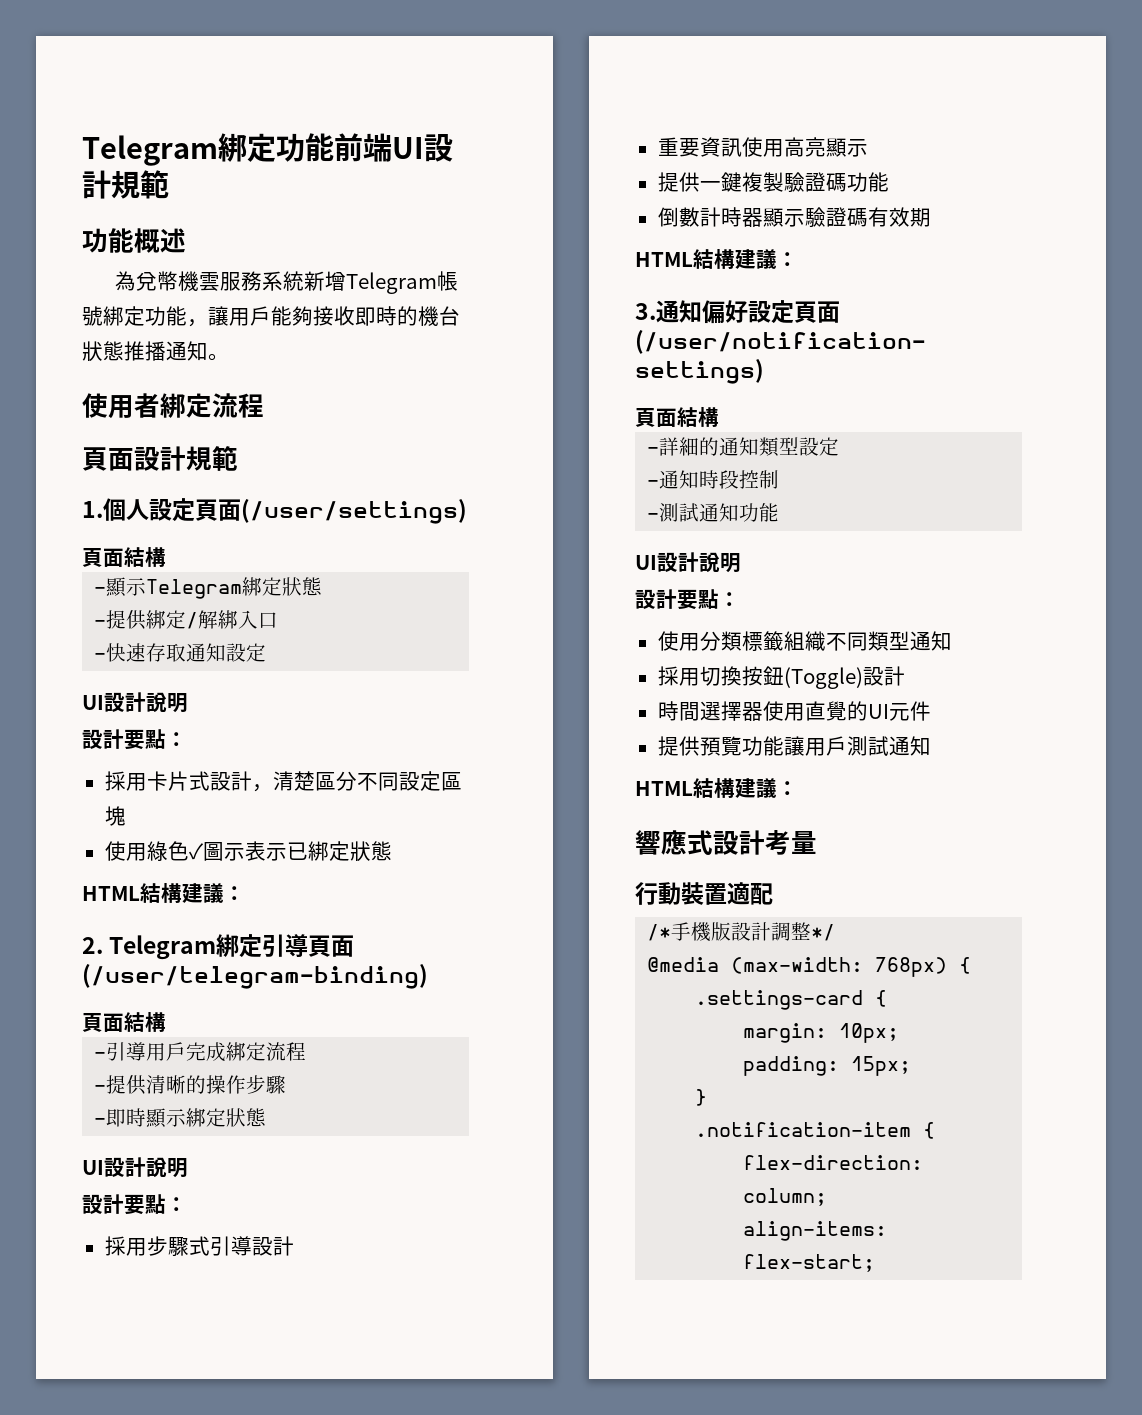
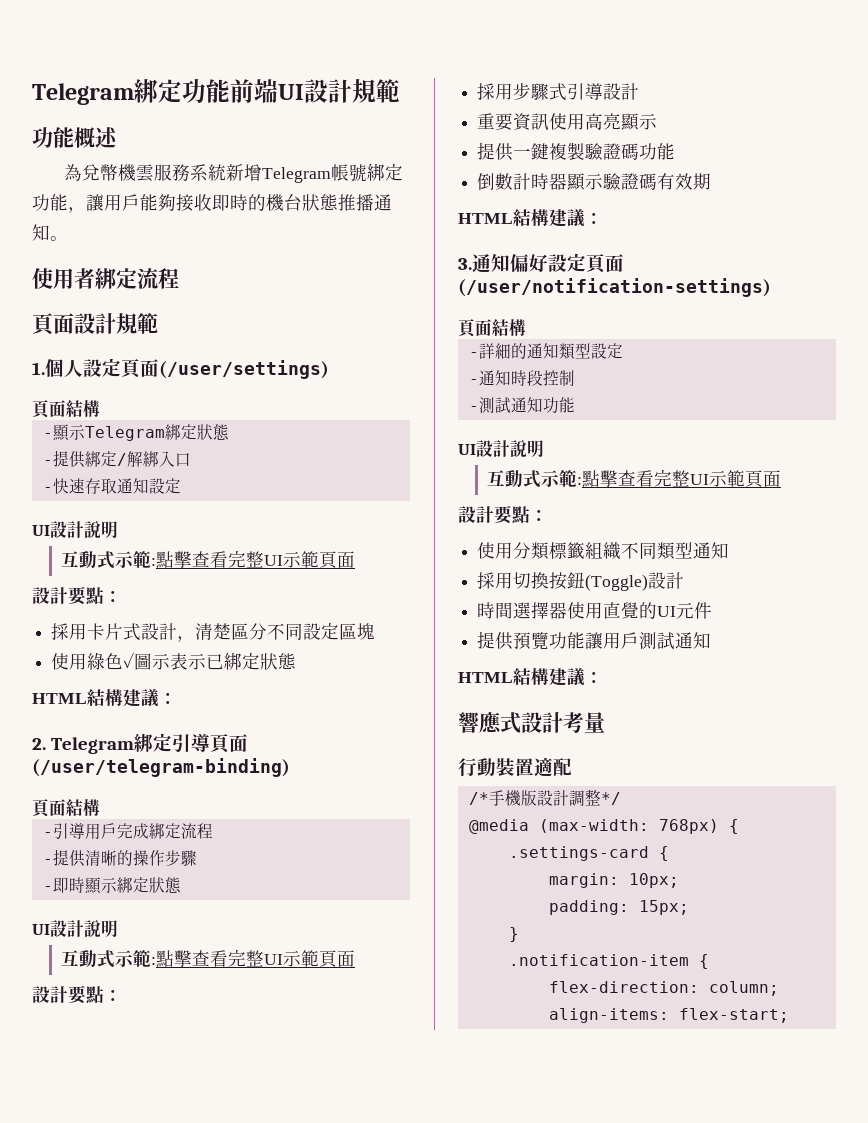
(188, 703) none -> [61,550,356,569] // 互動式示範:點擊查看完整UI示範頁面
(188, 1168) none -> [61,949,356,968] // 互動式示範:點擊查看完整UI示範頁面
(741, 563) none -> [487,469,782,488] // 互動式示範:點擊查看完整UI示範頁面

